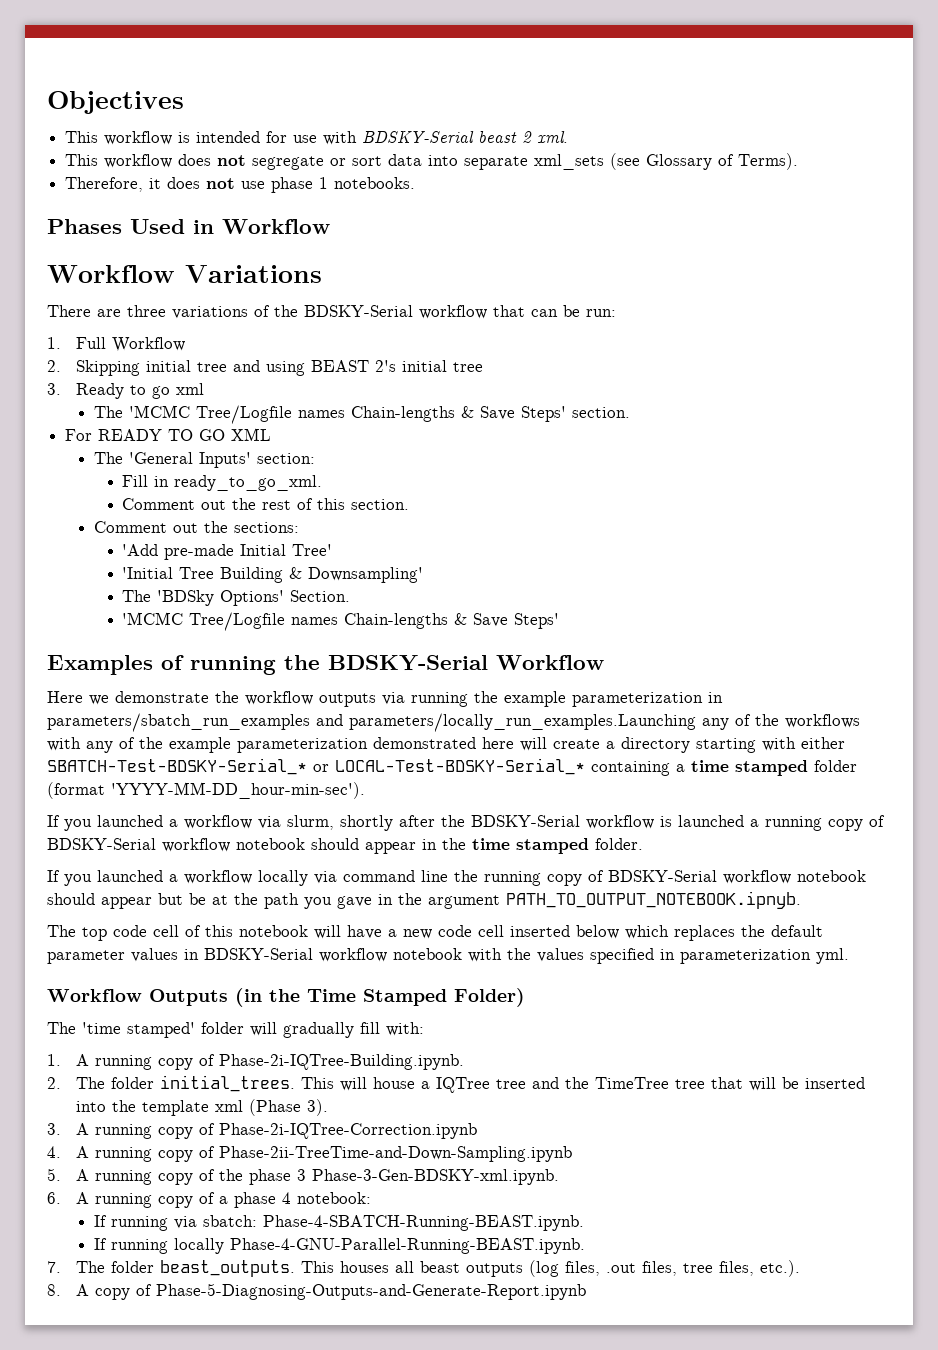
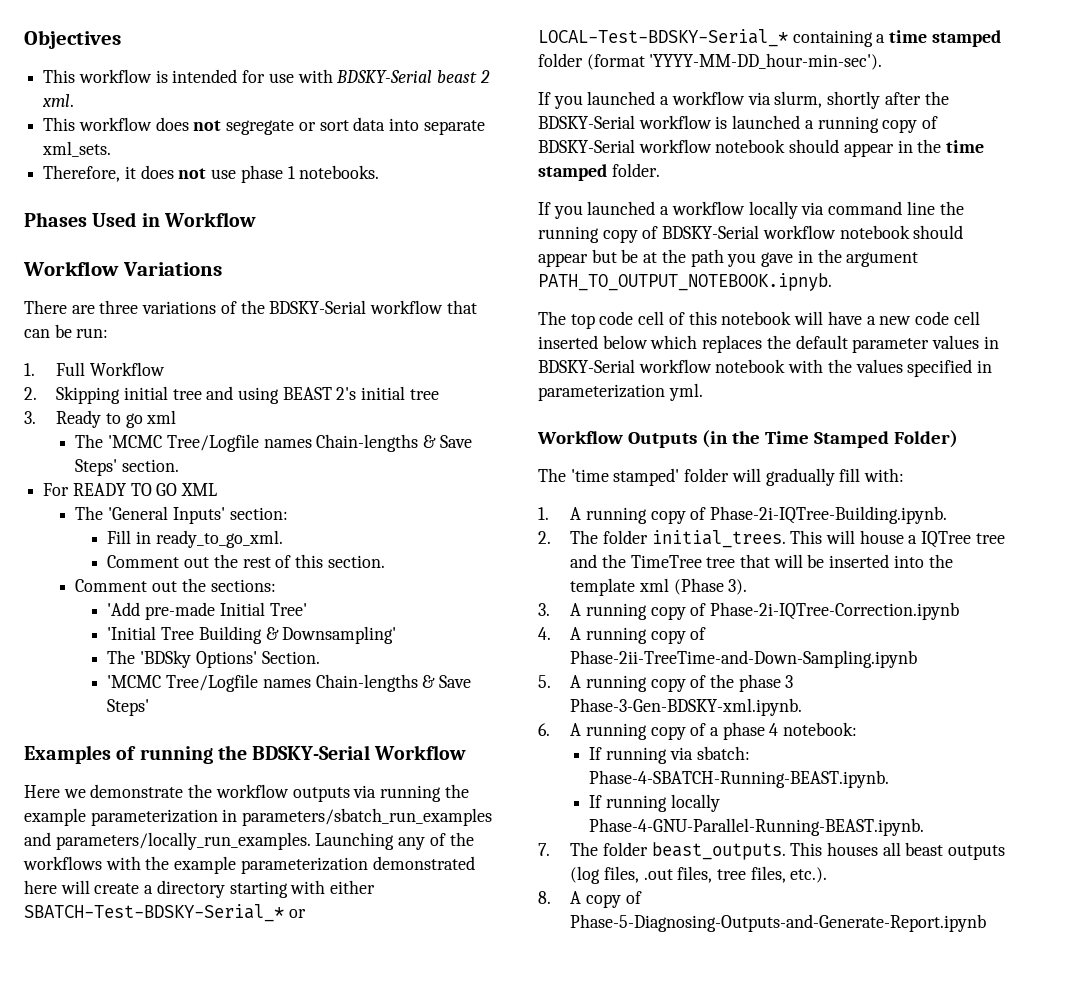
[534,153,799,170] xml_sets (see Glossary of Terms). -> [42,141,112,157] xml_sets.
[349,713,696,732] parameters/locally_run_examples.Launching -> [55,832,395,850] parameters/locally_run_examples. Launching
[86,737,135,753] any of -> (141, 863) none

